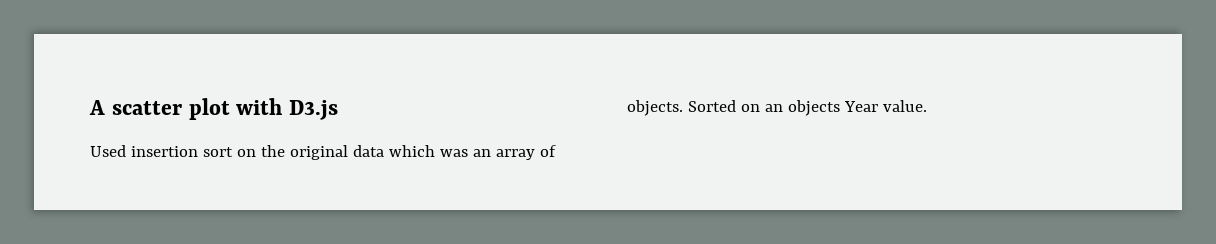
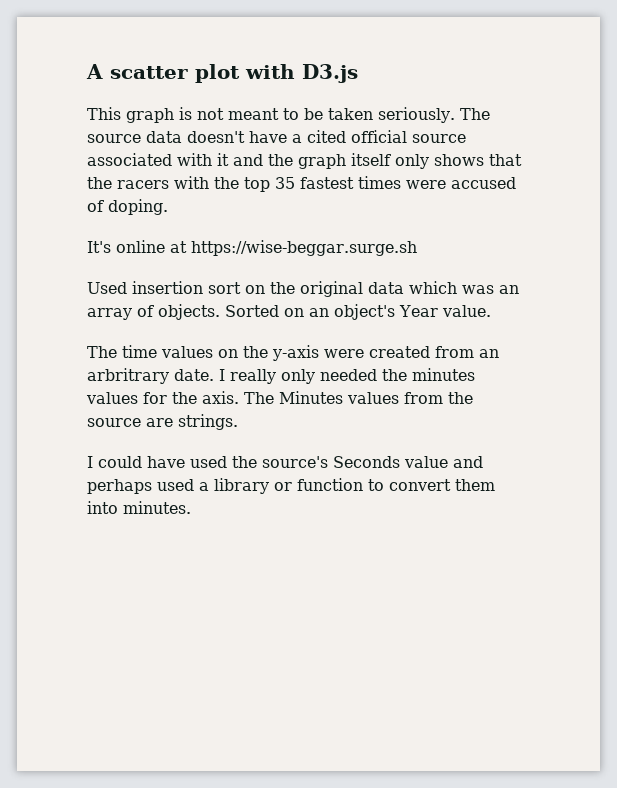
(338, 110) none -> [87,107,490,123] [87,130,466,143] [87,153,522,169] [87,176,516,192] [87,199,168,215] [87,240,417,256] // This graph is not meant to be taken seriously. The source data doesn't have a cited official source associated with it and the graph itself only shows that the racers with the top 35 fastest times were accused of doping. // It's online at https://wise-beggar.surge.sh
[787,100,840,116] objects -> [334,304,395,320] object's
(927, 106) none -> [87,345,499,361] [87,368,475,384] [86,391,473,404] [87,414,238,430] [87,456,483,468] [87,478,495,494] [87,501,191,514] // The time values on the y-axis were created from an arbritrary date. I really only needed the minutes values for the axis. The Minutes values from the source are strings. // I could have used the source's Seconds value and perhaps used a library or function to convert them into minutes.

